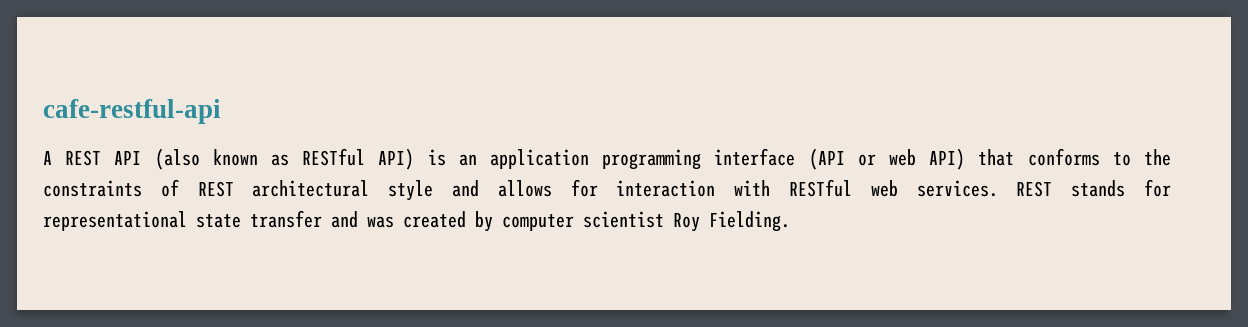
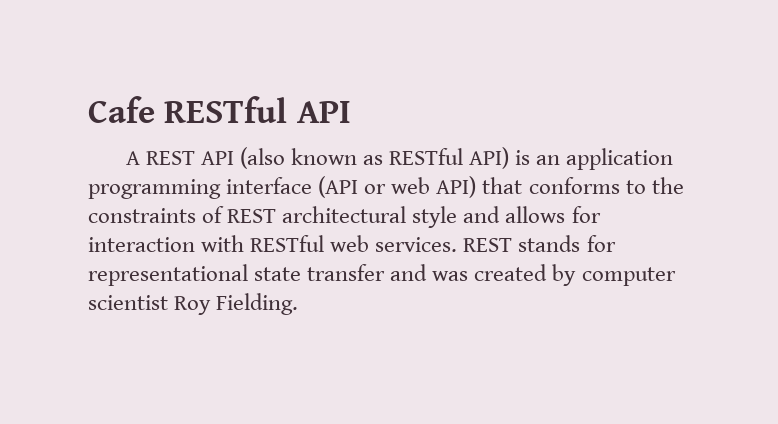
[43,99,221,124] cafe-restful-api -> [88,96,351,123] Cafe RESTful API

